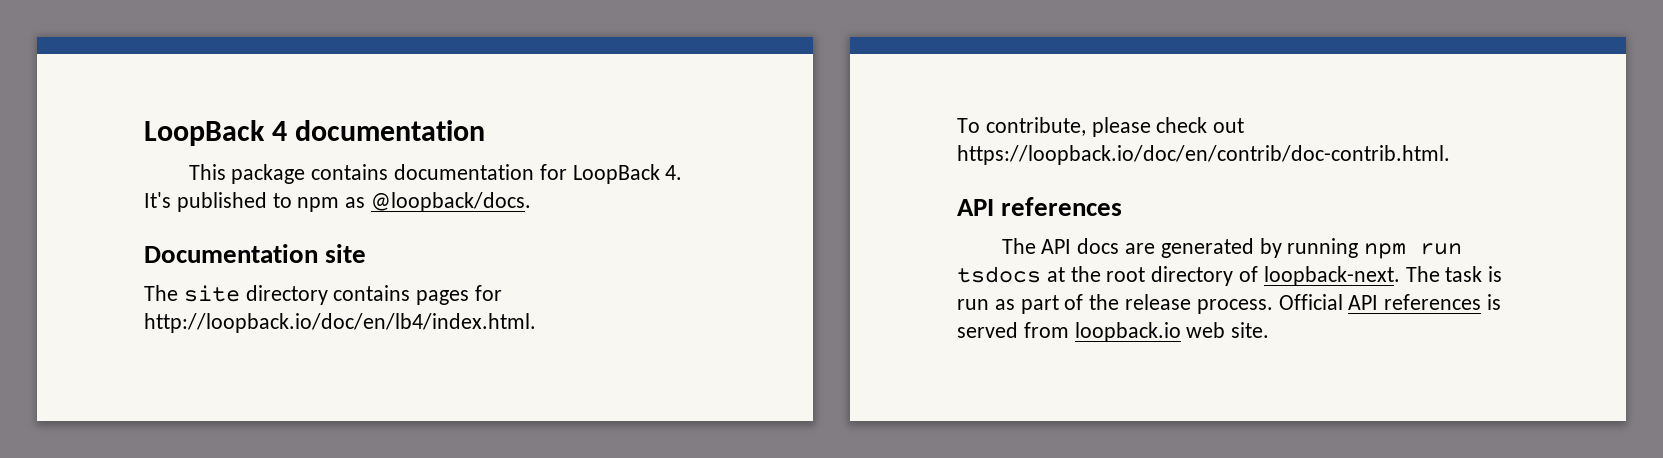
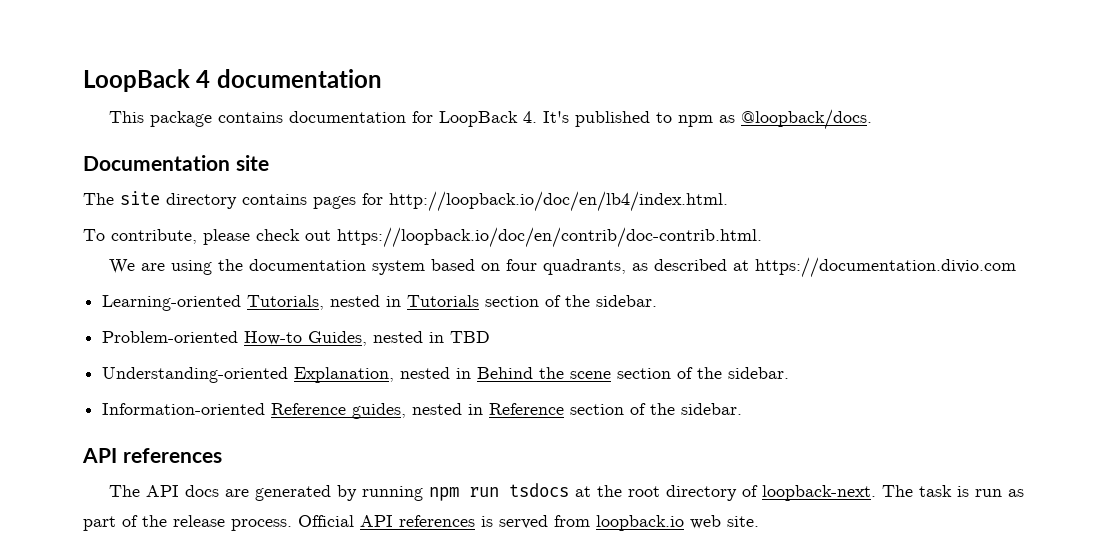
(1450, 155) none -> [108,257,1016,278] [102,295,658,311] [102,331,491,346] [102,367,790,383] [102,403,743,419] // We are using the documentation system based on four quadrants, as described at https://documentation.divio.com // Learning-oriented Tutorials, nested in Tutorials section of the sidebar. // Problem-oriented How-to Guides, nested in TBD // Understanding-oriented Explanation, nested in Behind the scene section of the sidebar. // Information-oriented Reference guides, nested in Reference section of the sidebar.

